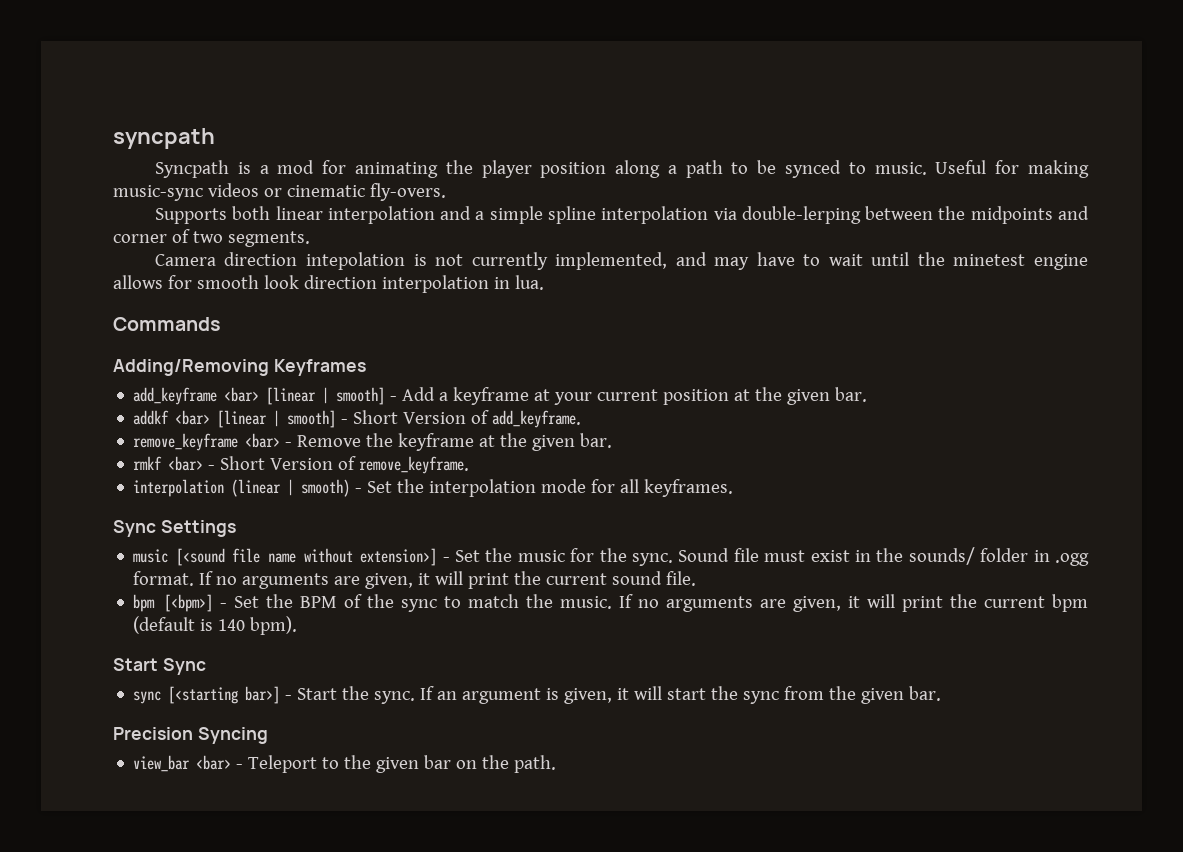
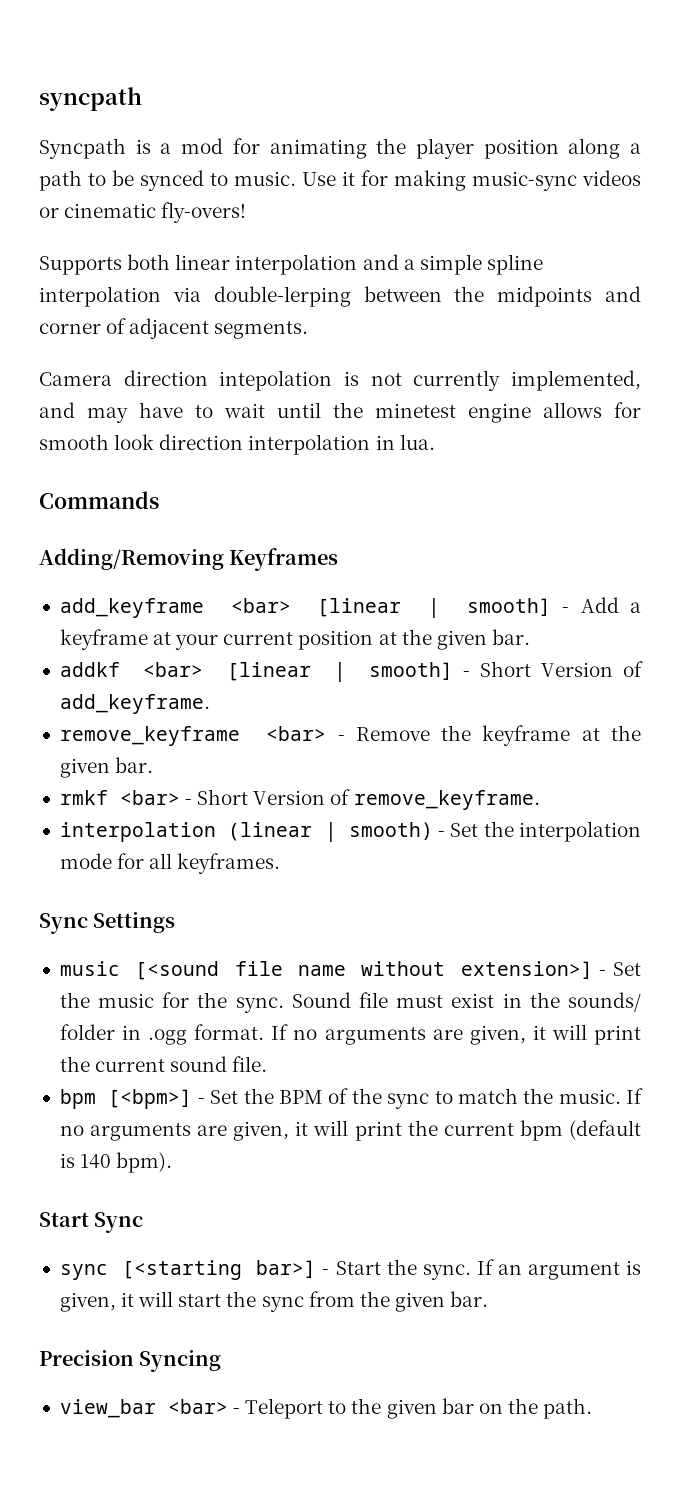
[935,160,987,174] Useful -> [302,171,355,186] Use it
[369,183,446,201] fly-overs. -> [161,202,247,223] fly-overs!
[192,231,223,243] two -> [129,318,210,339] adjacent

